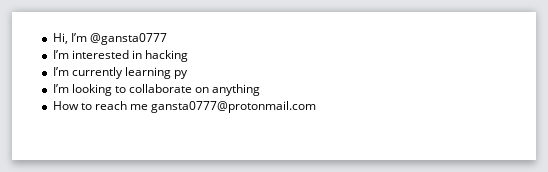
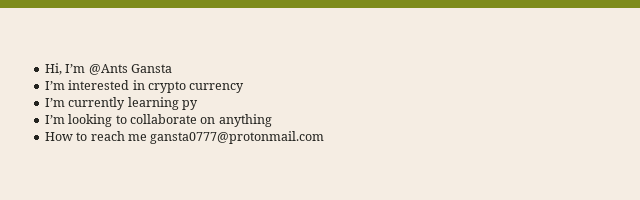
[89,33,167,45] @gansta0777 -> [88,64,172,75] @Ants Gansta
[144,50,188,62] hacking -> [147,81,245,93] crypto currency

